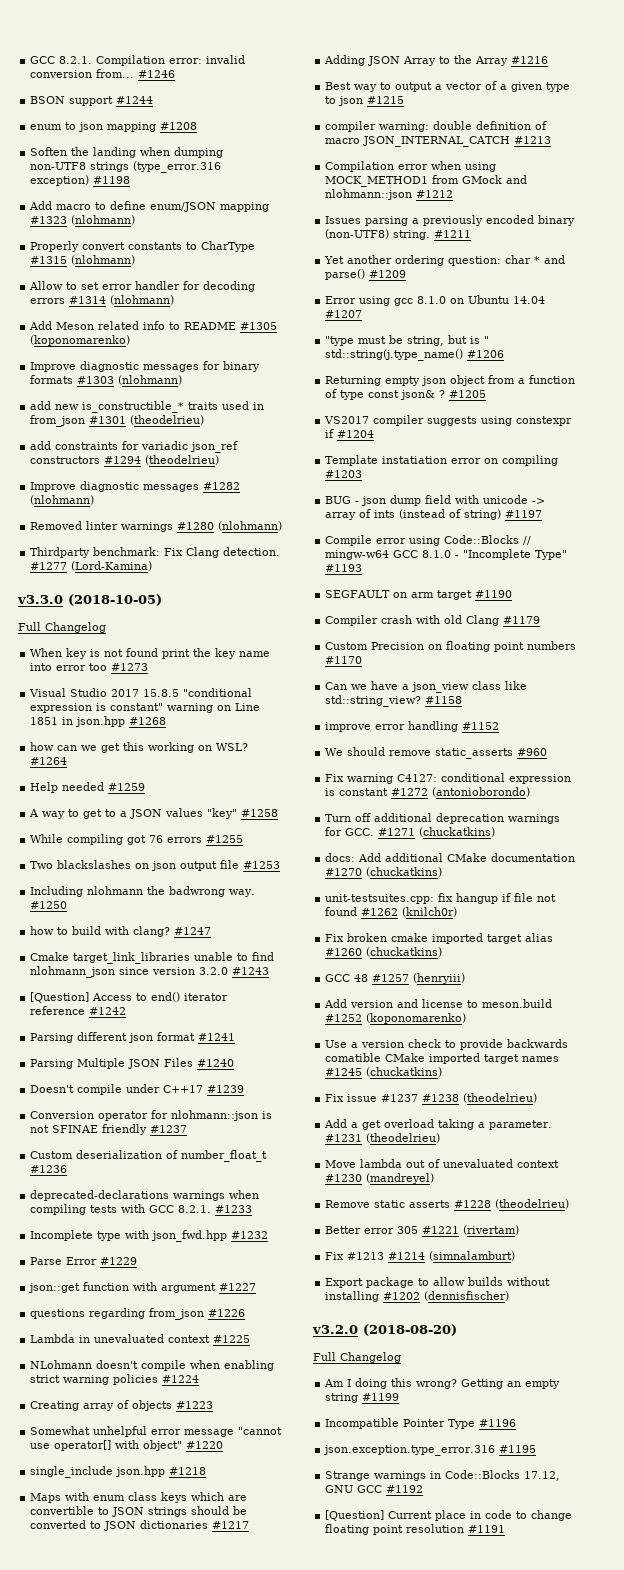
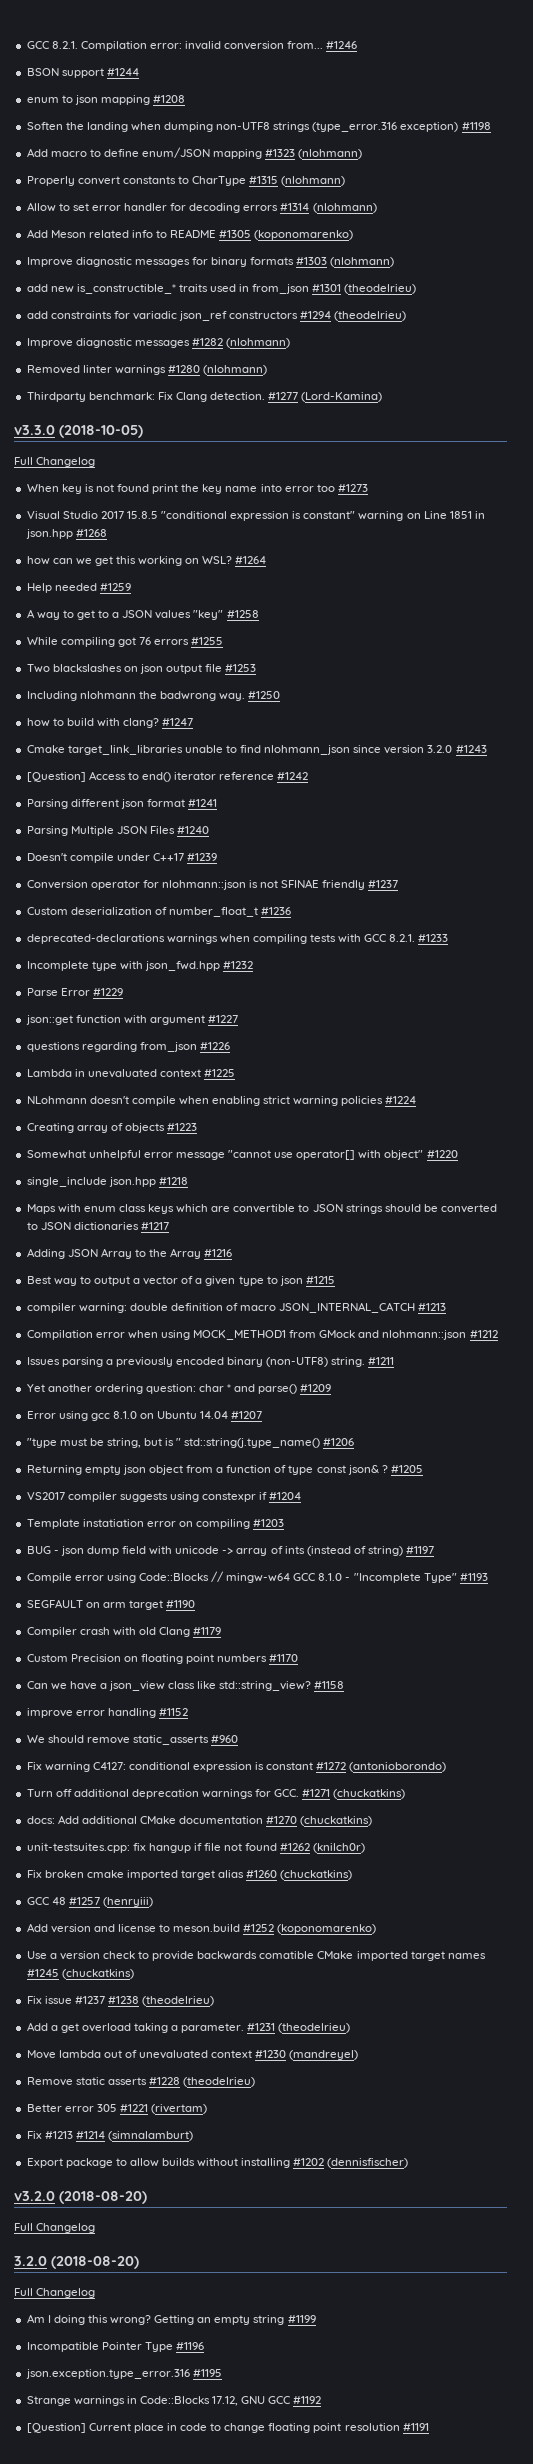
(401, 1357) none -> [14,2256,139,2269] [14,2288,96,2298] // 3.2.0 (2018-08-20) // Full Changelog

